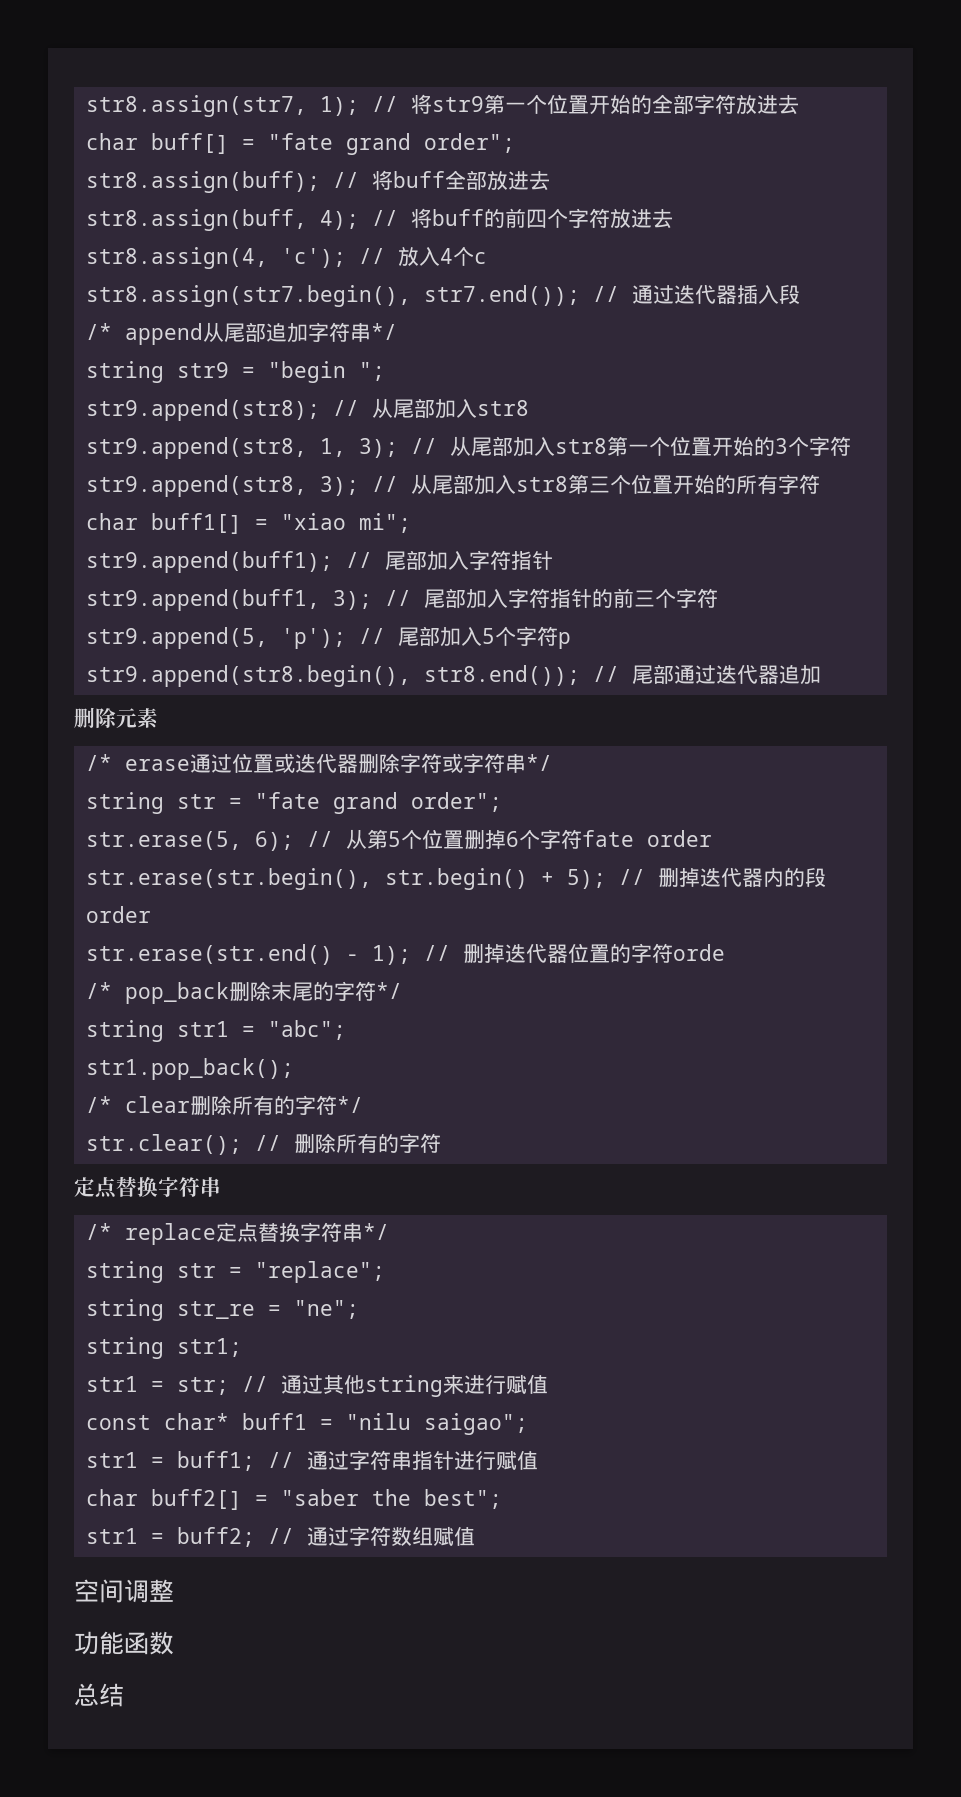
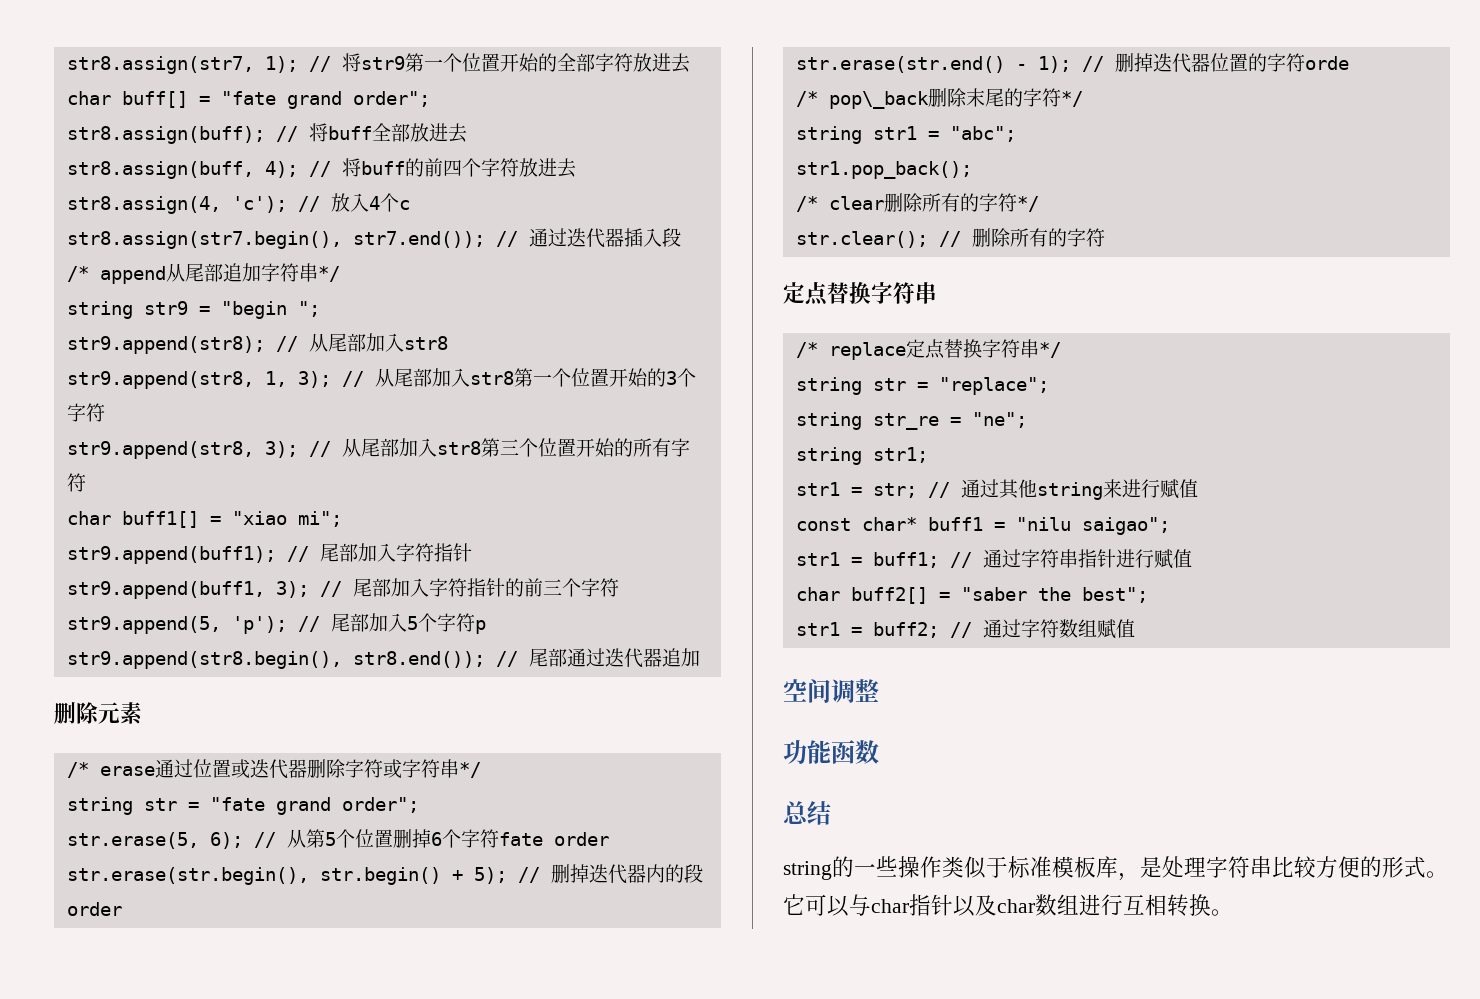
[125,982,230,1004] pop_back -> [828,91,929,109] pop\_back
(124, 1695) none -> [783,856,1448,881] [783,894,1233,917] // string的一些操作类似于标准模板库，是处理字符串比较方便的形式。它可以与char指针以及char数组进行互相转换。

